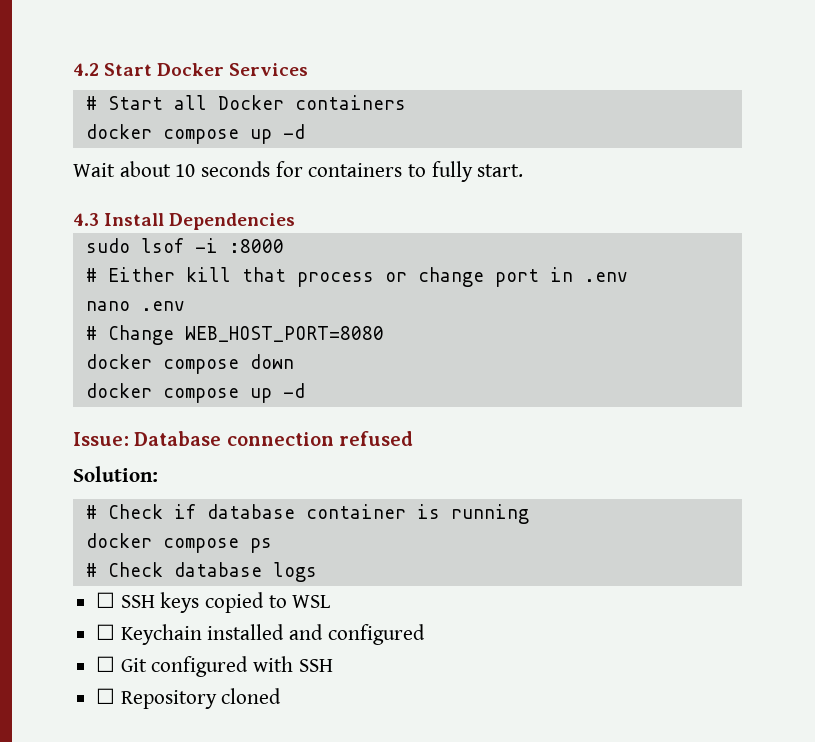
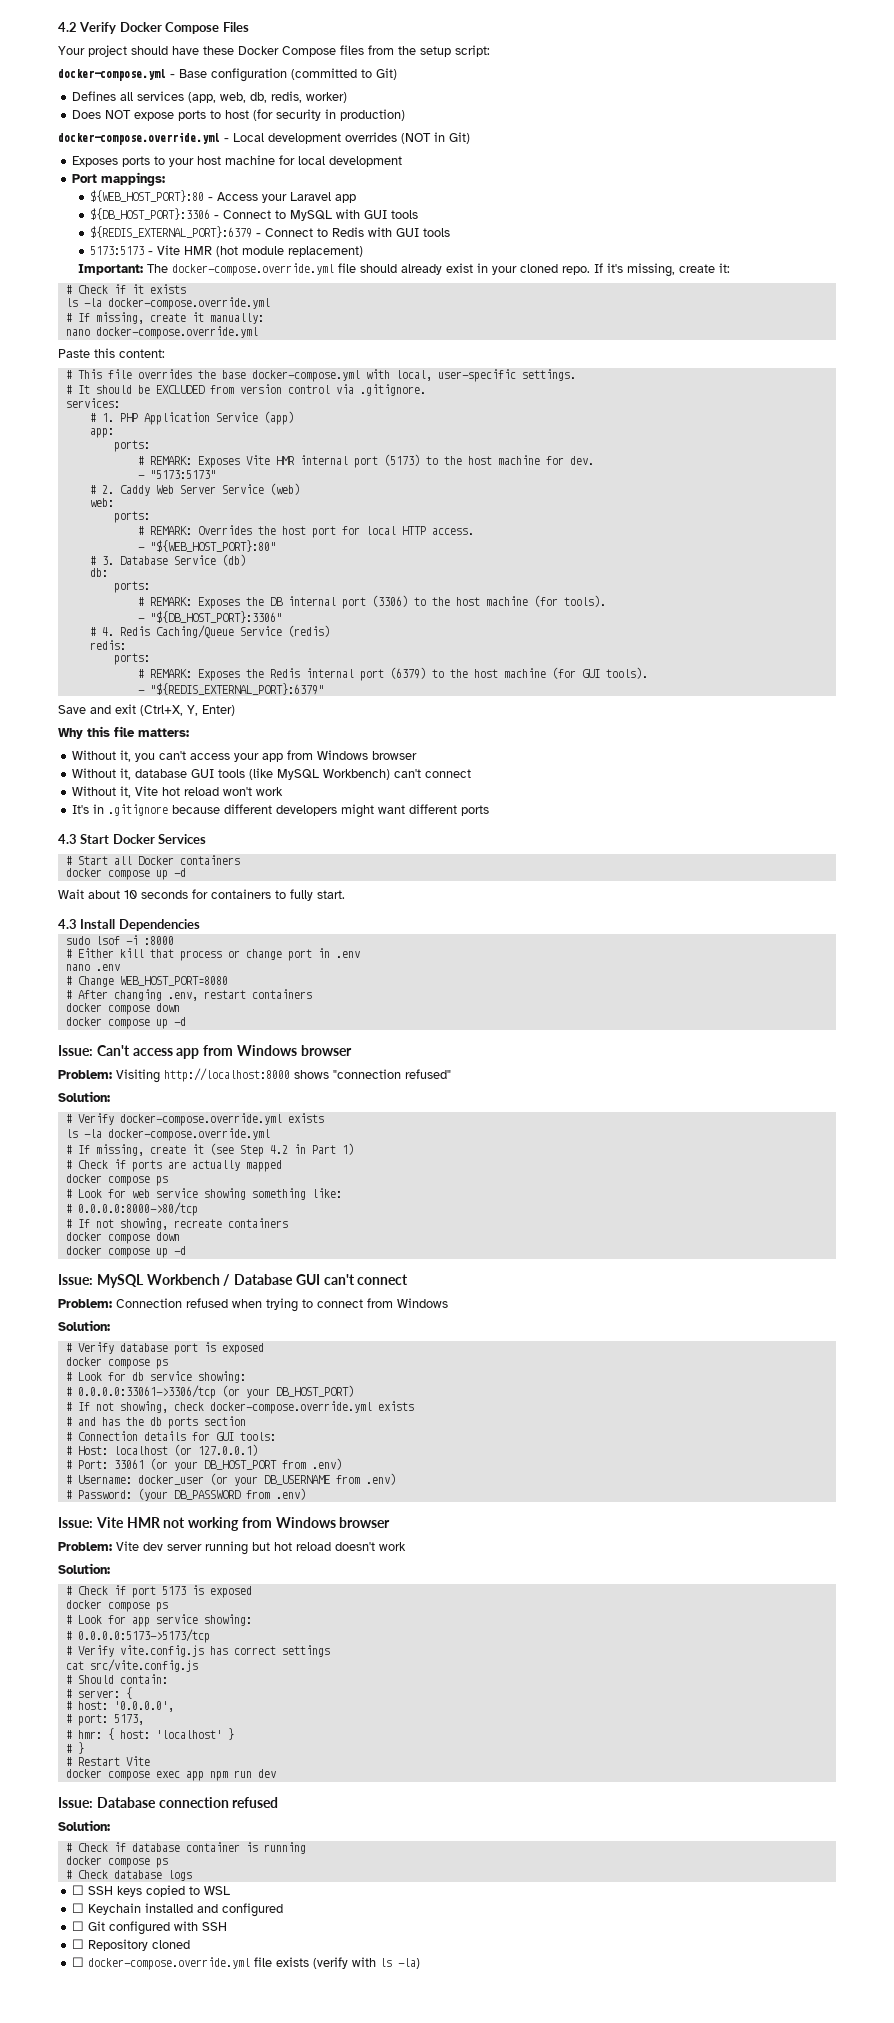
[73,63,99,76] 4.2 -> [58,22,249,34] [58,45,490,57] [58,68,397,82] [72,91,348,103] [72,109,406,121] [58,132,470,145] [72,155,403,167] [72,172,166,186] [90,190,357,203] [90,208,419,221] [90,226,451,238] [90,245,364,257] [77,263,730,277] [65,284,186,294] [65,297,270,310] [65,312,264,324] [65,326,258,339] [58,348,165,358] [65,369,576,382] [65,384,426,396] [65,398,120,408] [89,411,294,425] [89,428,114,438] [113,440,150,452] [137,454,594,468] [137,470,216,479] [89,483,300,496] [89,498,114,507] [113,511,150,523] [137,525,474,538] [137,540,276,552] [89,554,246,566] [89,568,108,577] [113,581,150,593] [137,595,606,609] [137,611,282,623] [89,625,330,638] [89,640,126,650] [113,653,150,665] [137,667,648,681] [137,683,324,695] [58,704,235,716] [58,726,189,739] [72,750,418,762] [72,768,472,780] [72,786,284,798] [72,804,490,818] [58,834,77,844] 4.2 Verify Docker Compose Files // Your project should have these Docker Compose files from the setup script: // docker-compose.yml - Base configuration (committed to Git) // Defines all services (app, web, db, redis, worker) // Does NOT expose ports to host (for security in production) // docker-compose.override.yml - Local development overrides (NOT in Git) // Exposes ports to your host machine for local development // Port mappings: // ${WEB_HOST_PORT}:80 - Access your Laravel app // ${DB_HOST_PORT}:3306 - Connect to MySQL with GUI tools // ${REDIS_EXTERNAL_PORT}:6379 - Connect to Redis with GUI tools // 5173:5173 - Vite HMR (hot module replacement) // Important: The docker-compose.override.yml file should already exist in your cloned repo. If it's missing, create it: // # Check if it exists // ls -la docker-compose.override.yml // # If missing, create it manually: // nano docker-compose.override.yml // Paste this content: // # This file overrides the base docker-compose.yml with local, user-specific settings. // # It should be EXCLUDED from version control via .gitignore. // services: // # 1. PHP Application Service (app) // app: // ports: // # REMARK: Exposes Vite HMR internal port (5173) to the host machine for dev. // - "5173:5173" // # 2. Caddy Web Server Service (web) // web: // ports: // # REMARK: Overrides the host port for local HTTP access. // - "${WEB_HOST_PORT}:80" // # 3. Database Service (db) // db: // ports: // # REMARK: Exposes the DB internal port (3306) to the host machine (for tools). // - "${DB_HOST_PORT}:3306" // # 4. Redis Caching/Queue Service (redis) // redis: // ports: // # REMARK: Exposes the Redis internal port (6379) to the host machine (for GUI tools). // - "${REDIS_EXTERNAL_PORT}:6379" // Save and exit (Ctrl+X, Y, Enter) // Why this file matters: // Without it, you can't access your app from Windows browser // Without it, database GUI tools (like MySQL Workbench) can't connect // Without it, Vite hot reload won't work // It's in .gitignore because different developers might want different ports // 4.3
[85,354,294,374] [85,383,305,403] // docker compose down // docker compose up -d -> [65,989,312,1001] [65,1003,180,1015] [65,1017,186,1029] [58,1045,352,1059] [58,1068,451,1083] [58,1091,110,1102] [65,1113,324,1126] [65,1128,270,1141] [65,1143,354,1157] [65,1159,282,1172] [65,1174,168,1186] [65,1188,342,1200] [65,1202,198,1216] [65,1218,288,1230] [65,1232,180,1244] [65,1246,186,1258] [58,1274,409,1288] [58,1298,448,1312] [58,1320,110,1331] [65,1342,264,1355] [65,1357,168,1369] [65,1371,246,1383] [65,1385,354,1399] [65,1401,414,1414] [65,1416,246,1429] [65,1431,276,1441] [65,1444,258,1456] [65,1458,342,1471] [65,1473,396,1486] [65,1488,306,1501] [58,1517,391,1531] [58,1541,406,1555] [58,1563,110,1574] [65,1585,252,1598] [65,1600,168,1612] [65,1614,252,1627] [65,1629,210,1643] [65,1645,330,1657] [65,1659,198,1672] [65,1674,168,1684] [65,1687,132,1699] [65,1701,174,1712] [65,1714,144,1726] [65,1728,234,1740] [65,1742,84,1754] [65,1756,150,1766] [65,1769,276,1781] // # After changing .env, restart containers // docker compose down // docker compose up -d // Issue: Can't access app from Windows browser // Problem: Visiting http://localhost:8000 shows "connection refused" // Solution: // # Verify docker-compose.override.yml exists // ls -la docker-compose.override.yml // # If missing, create it (see Step 4.2 in Part 1) // # Check if ports are actually mapped // docker compose ps // # Look for web service showing something like: // # 0.0.0.0:8000->80/tcp // # If not showing, recreate containers // docker compose down // docker compose up -d // Issue: MySQL Workbench / Database GUI can't connect // Problem: Connection refused when trying to connect from Windows // Solution: // # Verify database port is exposed // docker compose ps // # Look for db service showing: // # 0.0.0.0:33061->3306/tcp (or your DB_HOST_PORT) // # If not showing, check docker-compose.override.yml exists // # and has the db ports section // # Connection details for GUI tools: // # Host: localhost (or 127.0.0.1) // # Port: 33061 (or your DB_HOST_PORT from .env) // # Username: docker_user (or your DB_USERNAME from .env) // # Password: (your DB_PASSWORD from .env) // Issue: Vite HMR not working from Windows browser // Problem: Vite dev server running but hot reload doesn't work // Solution: // # Check if port 5173 is exposed // docker compose ps // # Look for app service showing: // # 0.0.0.0:5173->5173/tcp // # Verify vite.config.js has correct settings // cat src/vite.config.js // # Should contain: // # server: { // # host: '0.0.0.0', // # port: 5173, // # hmr: { host: 'localhost' } // # } // # Restart Vite // docker compose exec app npm run dev
(282, 696) none -> [72,1957,421,1970] // ☐ docker-compose.override.yml file exists (verify with ls -la)

